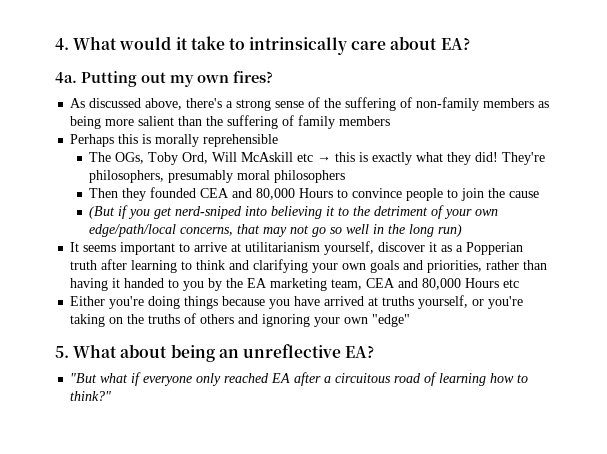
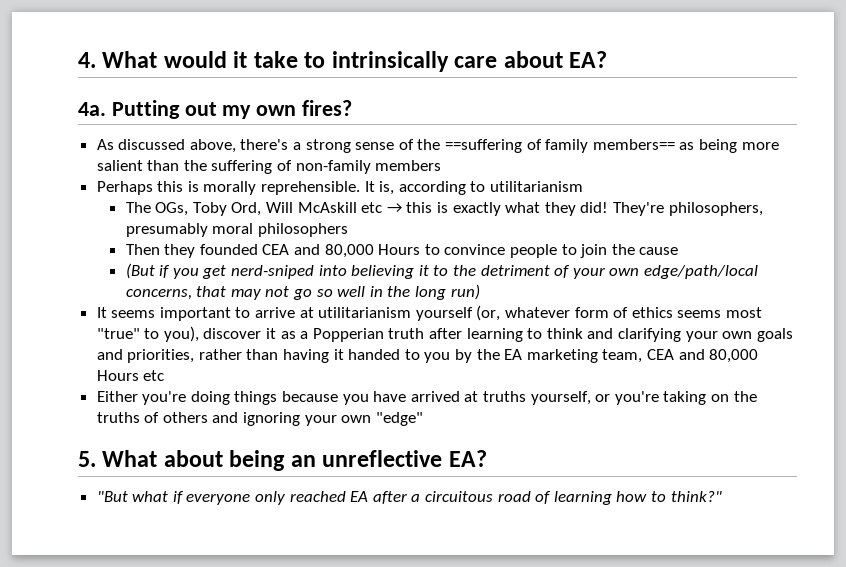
[345,97,535,111] suffering of non-family members -> [445,139,675,153] ==suffering of family members==
[298,115,336,129] family -> [295,160,371,174] non-family
[203,134,279,147] reprehensible -> [261,181,584,195] reprehensible. It is, according to utilitarianism
[324,241,375,255] yourself, -> [415,305,762,321] [96,326,199,342] yourself (or, whatever form of ethics seems most "true" to you),

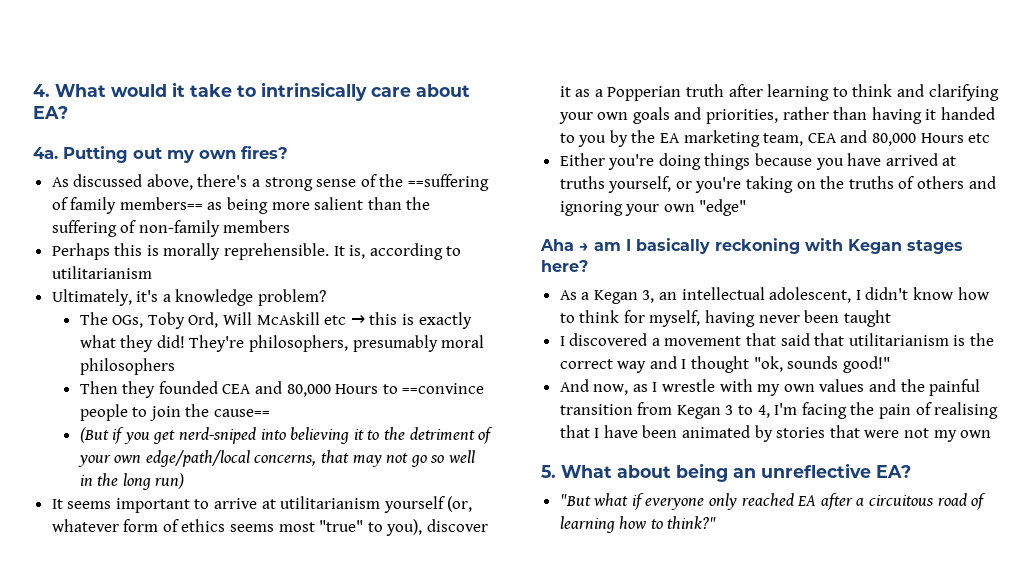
(584, 186) none -> [51,289,327,306] // Ultimately, it's a knowledge problem?
[444,244,506,255] convince -> [402,383,485,394] ==convince
[639,247,679,255] cause -> [214,409,271,417] cause==
(423, 419) none -> [540,238,963,254] [541,260,588,272] [559,287,989,304] [559,310,891,327] [559,333,995,346] [559,356,890,373] [559,379,981,396] [559,402,999,419] [559,425,992,442] // Aha → am I basically reckoning with Kegan stages here? // As a Kegan 3, an intellectual adolescent, I didn't know how to think for myself, having never been taught // I discovered a movement that said that utilitarianism is the correct way and I thought "ok, sounds good!" // And now, as I wrestle with my own values and the painful transition from Kegan 3 to 4, I'm facing the pain of realising that I have been animated by stories that were not my own

